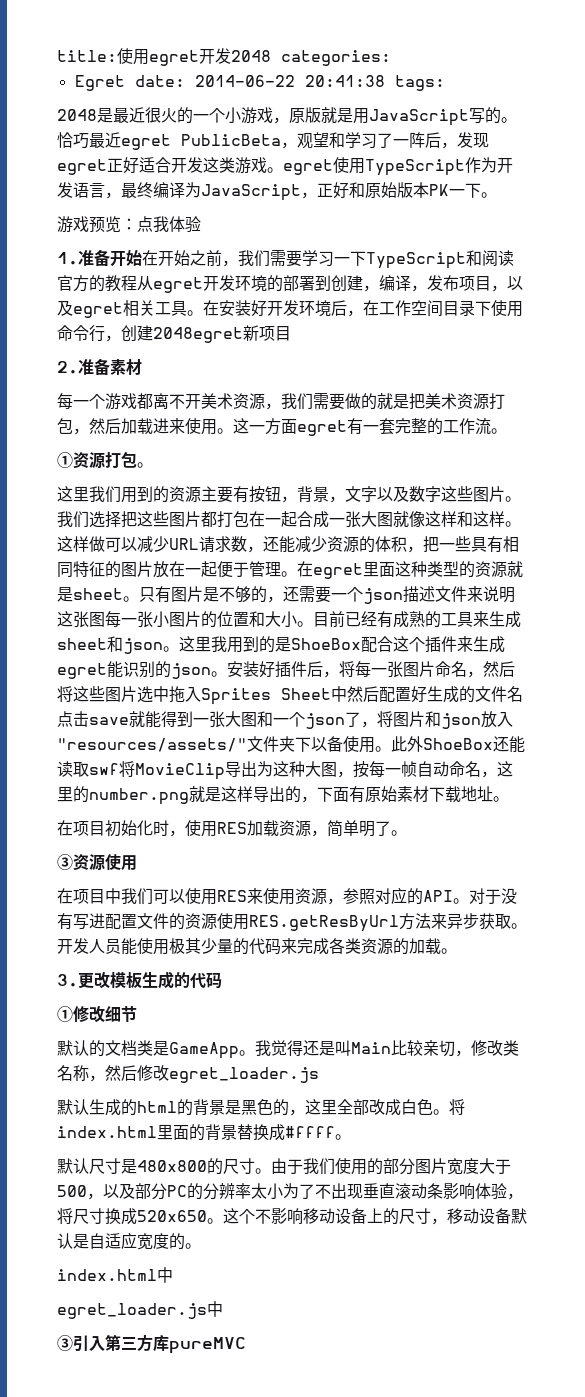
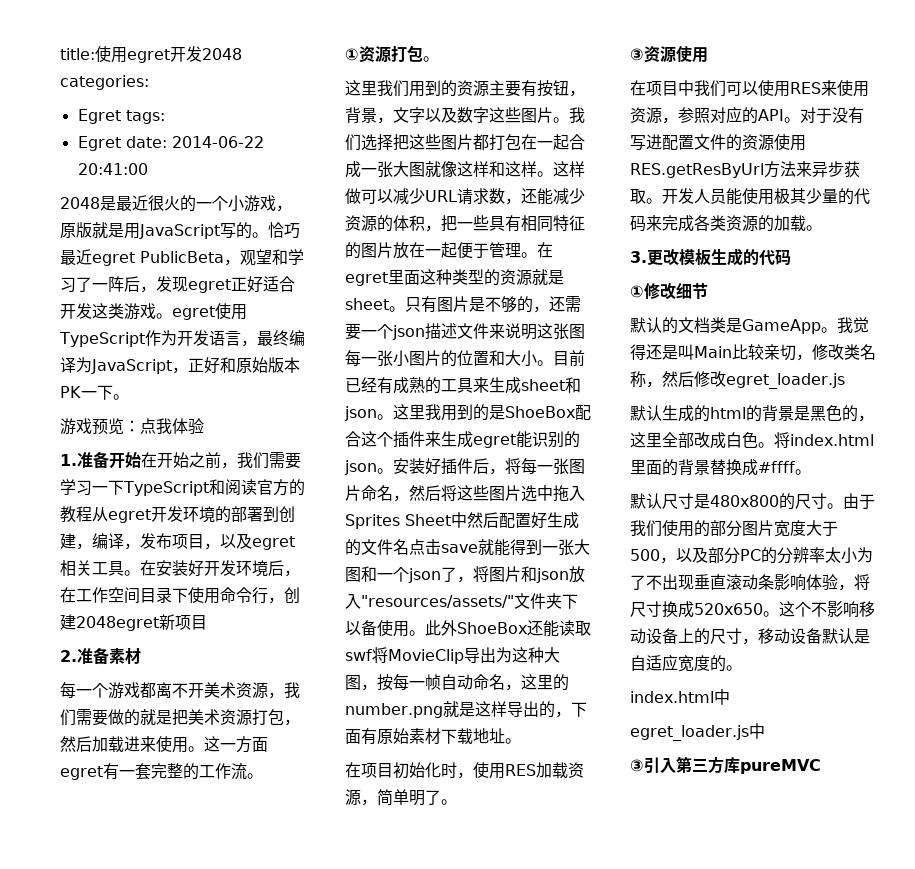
(391, 58) none -> [77,109,165,124] // Egret tags:
[304,75,445,91] 20:41:38 tags: -> [77,163,148,175] 20:41:00

